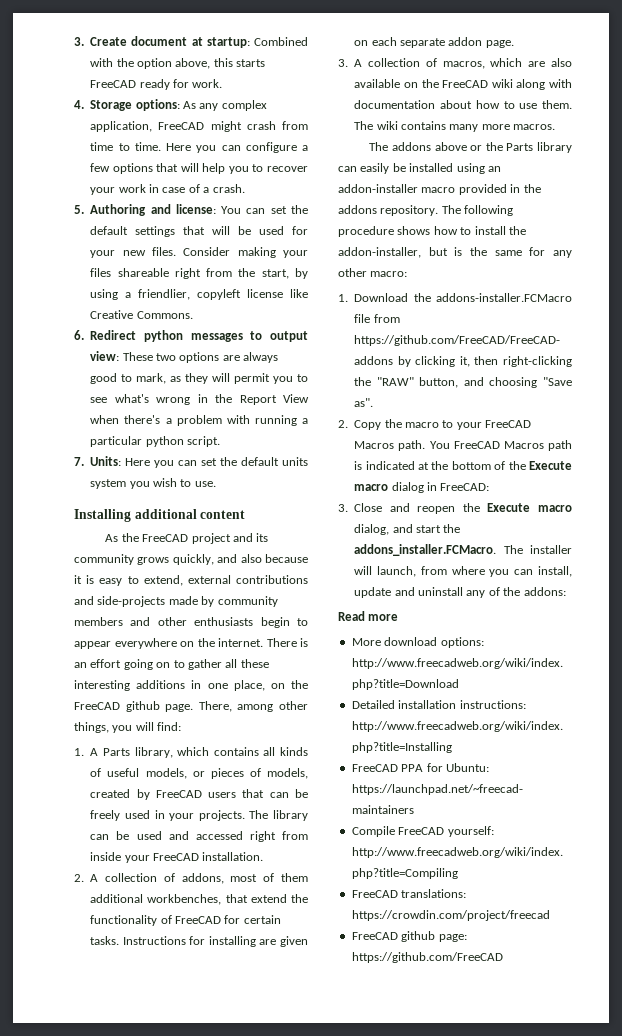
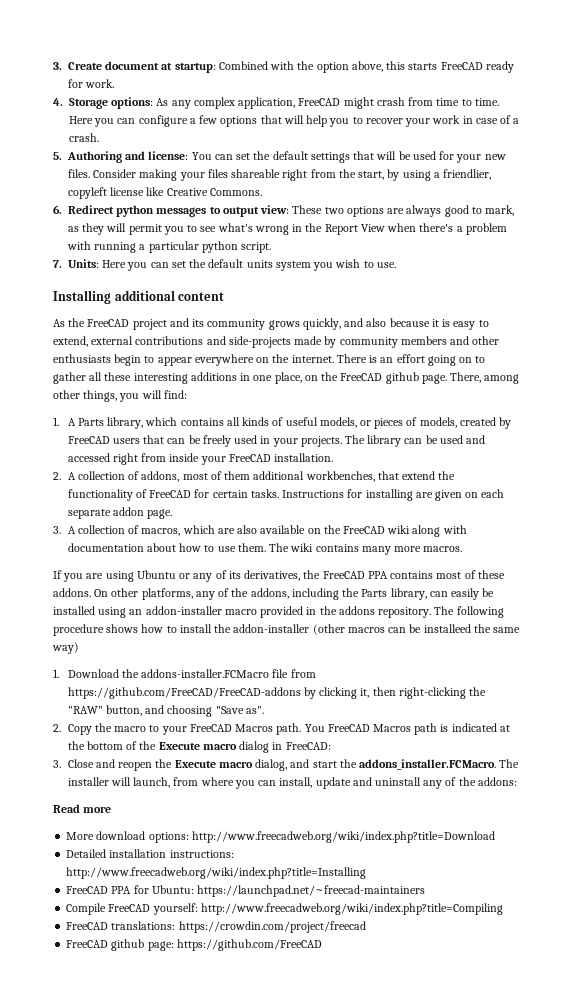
[369,142,483,151] The addons above or -> [53,570,505,582] [53,588,339,600] If you are using Ubuntu or any of its derivatives, the FreeCAD PPA contains most of these addons. On other platforms, any of the addons, including
[537,142,572,153] library -> [390,588,427,600] library,
[338,247,572,258] [338,268,408,277] addon-installer, but is the same for any other macro: -> [233,624,521,635] [52,642,79,654] addon-installer (other macros can be installeed the same way)

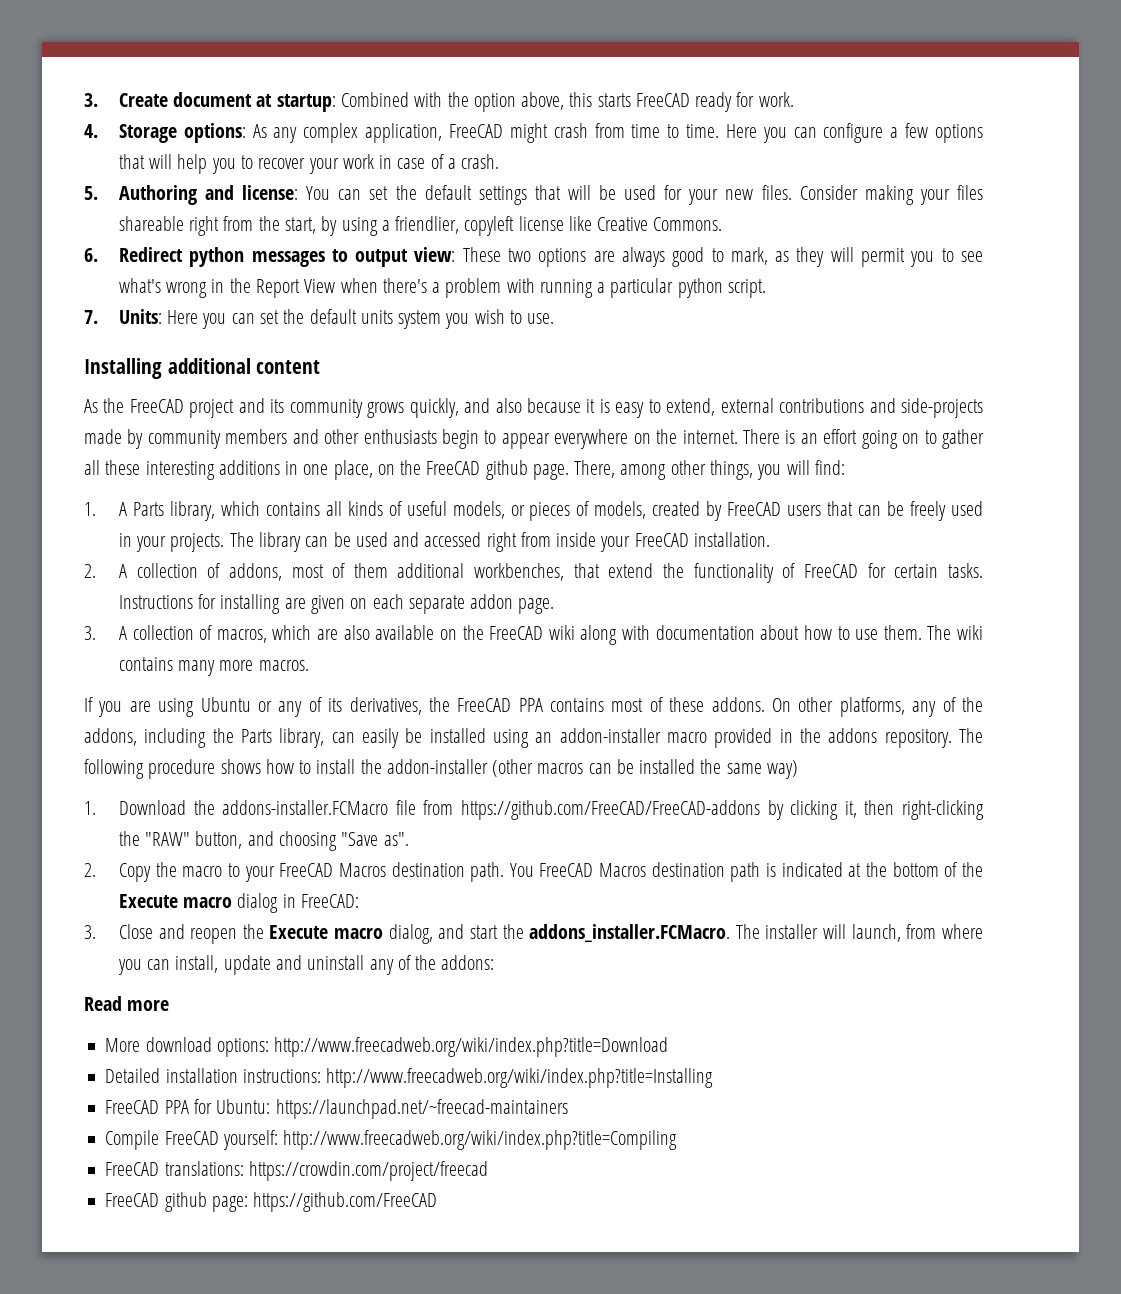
[423,624,471,633] installeed -> [639,759,696,774] installed
(274, 728) none -> [391,862,465,877] destination
(411, 728) none -> [651,862,725,877] destination

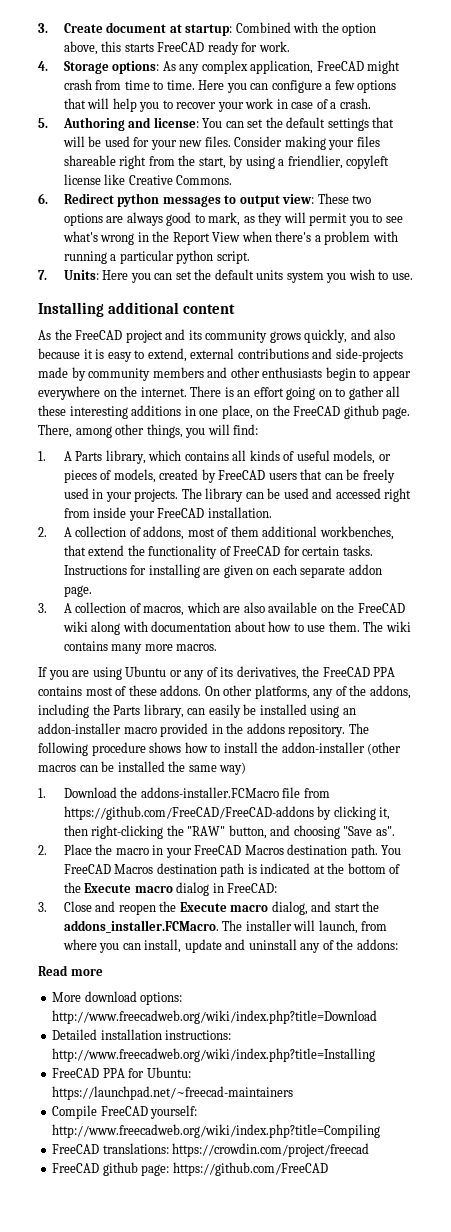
[118,863,151,882] Copy -> [63,844,92,855] Place
[227,863,240,877] to -> [152,845,164,855] in

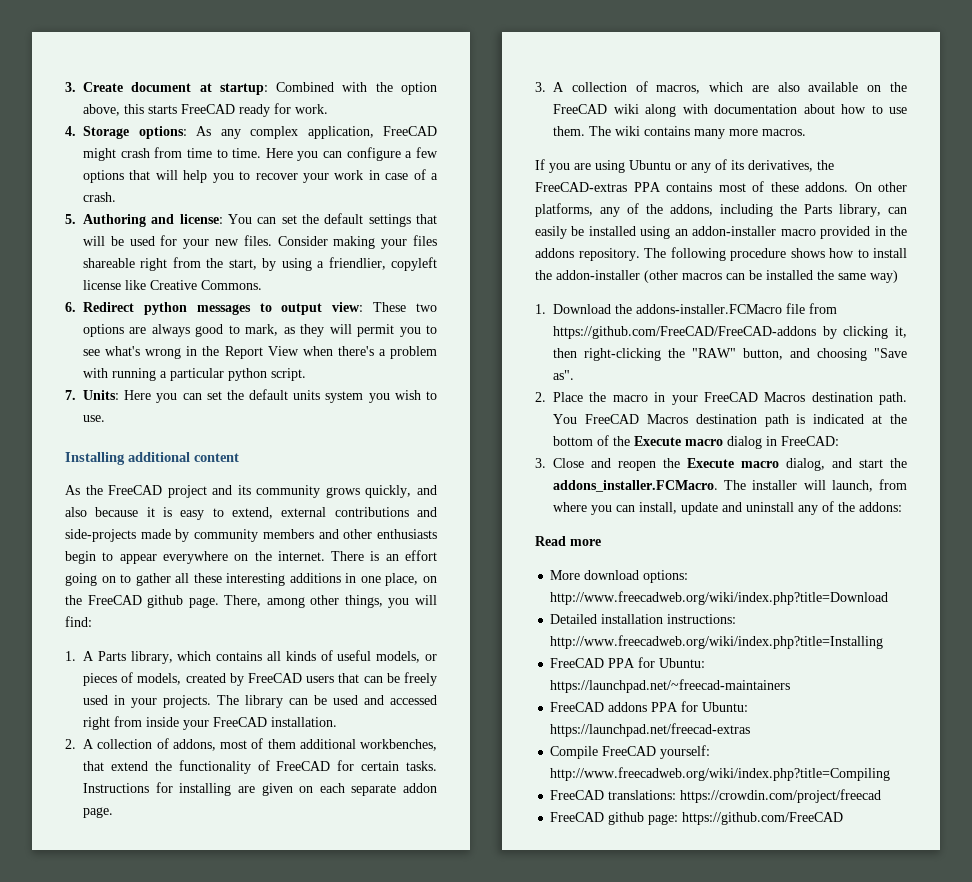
[322,667,370,677] FreeCAD -> [535,182,627,192] FreeCAD-extras
(294, 1093) none -> [550,701,749,712] [550,723,751,737] // FreeCAD addons PPA for Ubuntu: https://launchpad.net/freecad-extras

